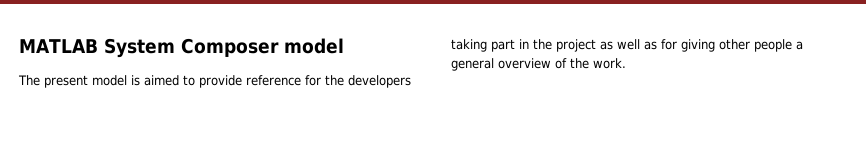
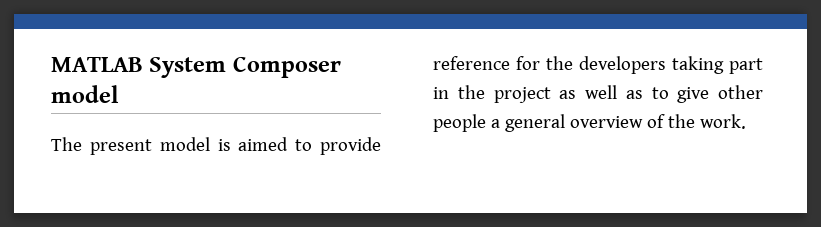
[661,39,715,52] for giving -> [651,87,710,103] to give

